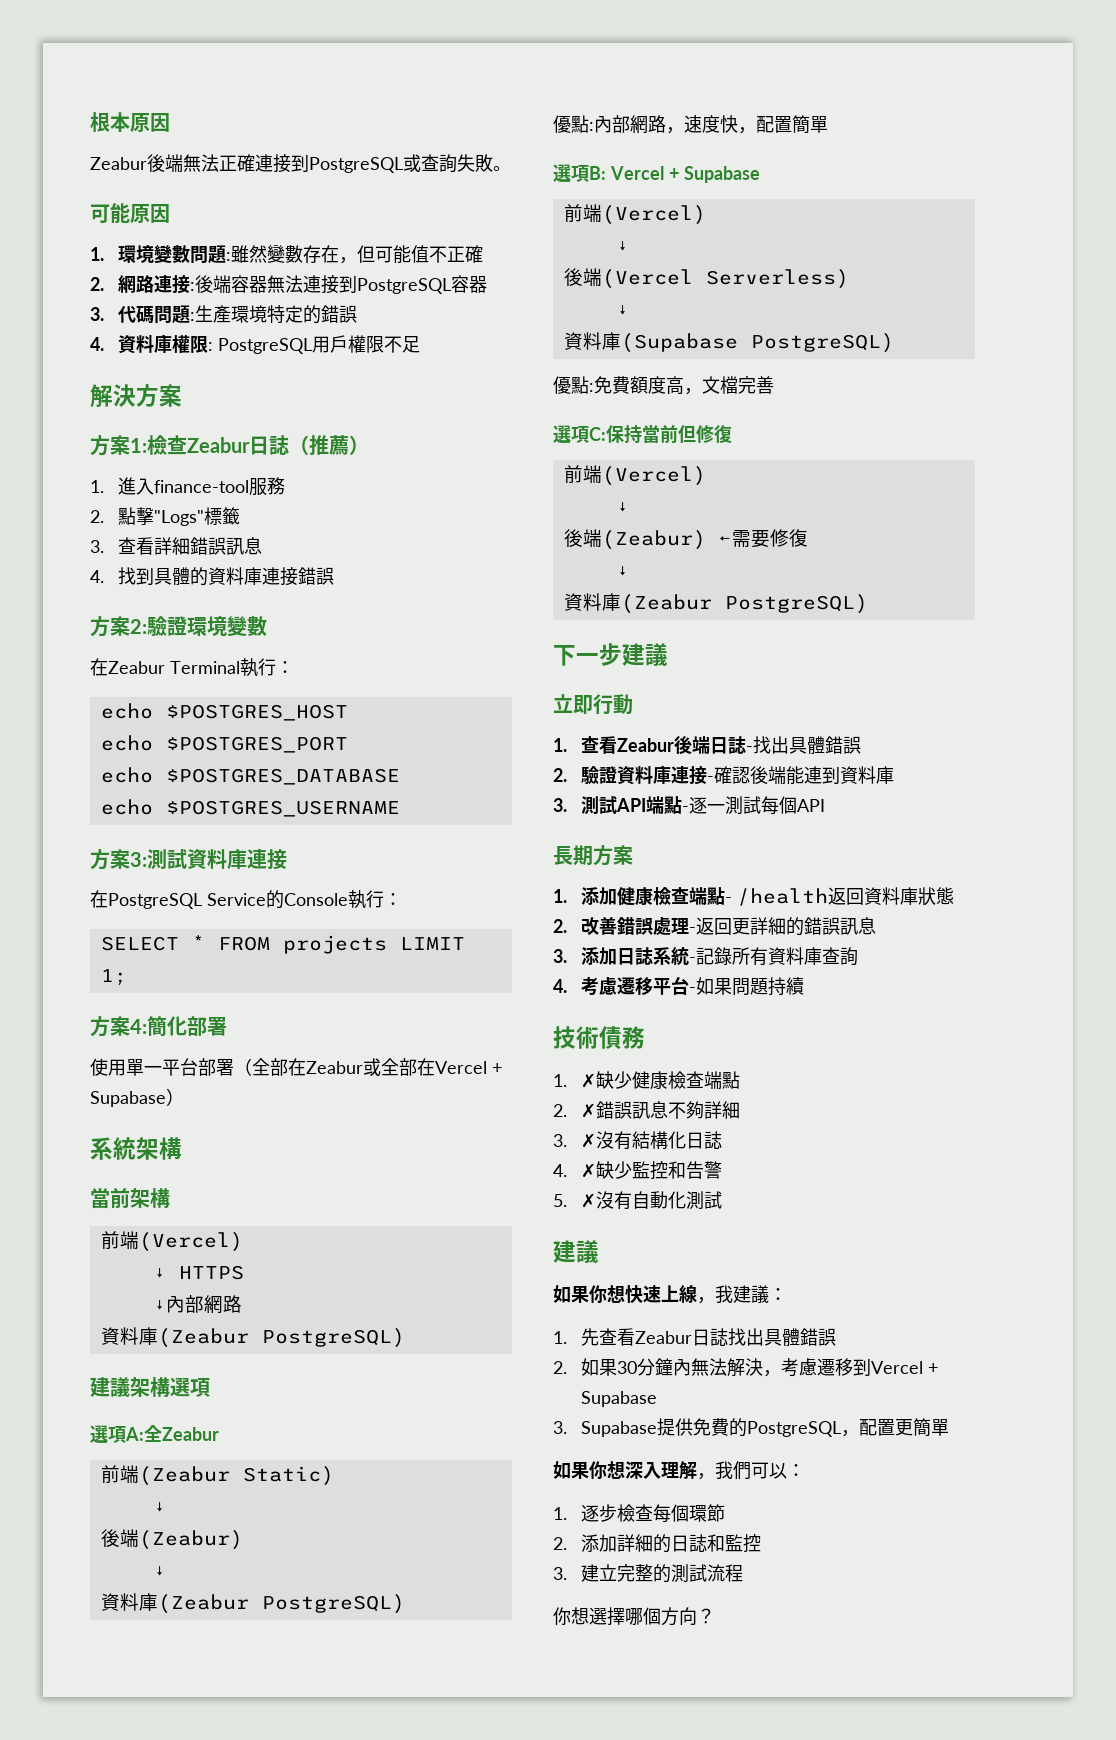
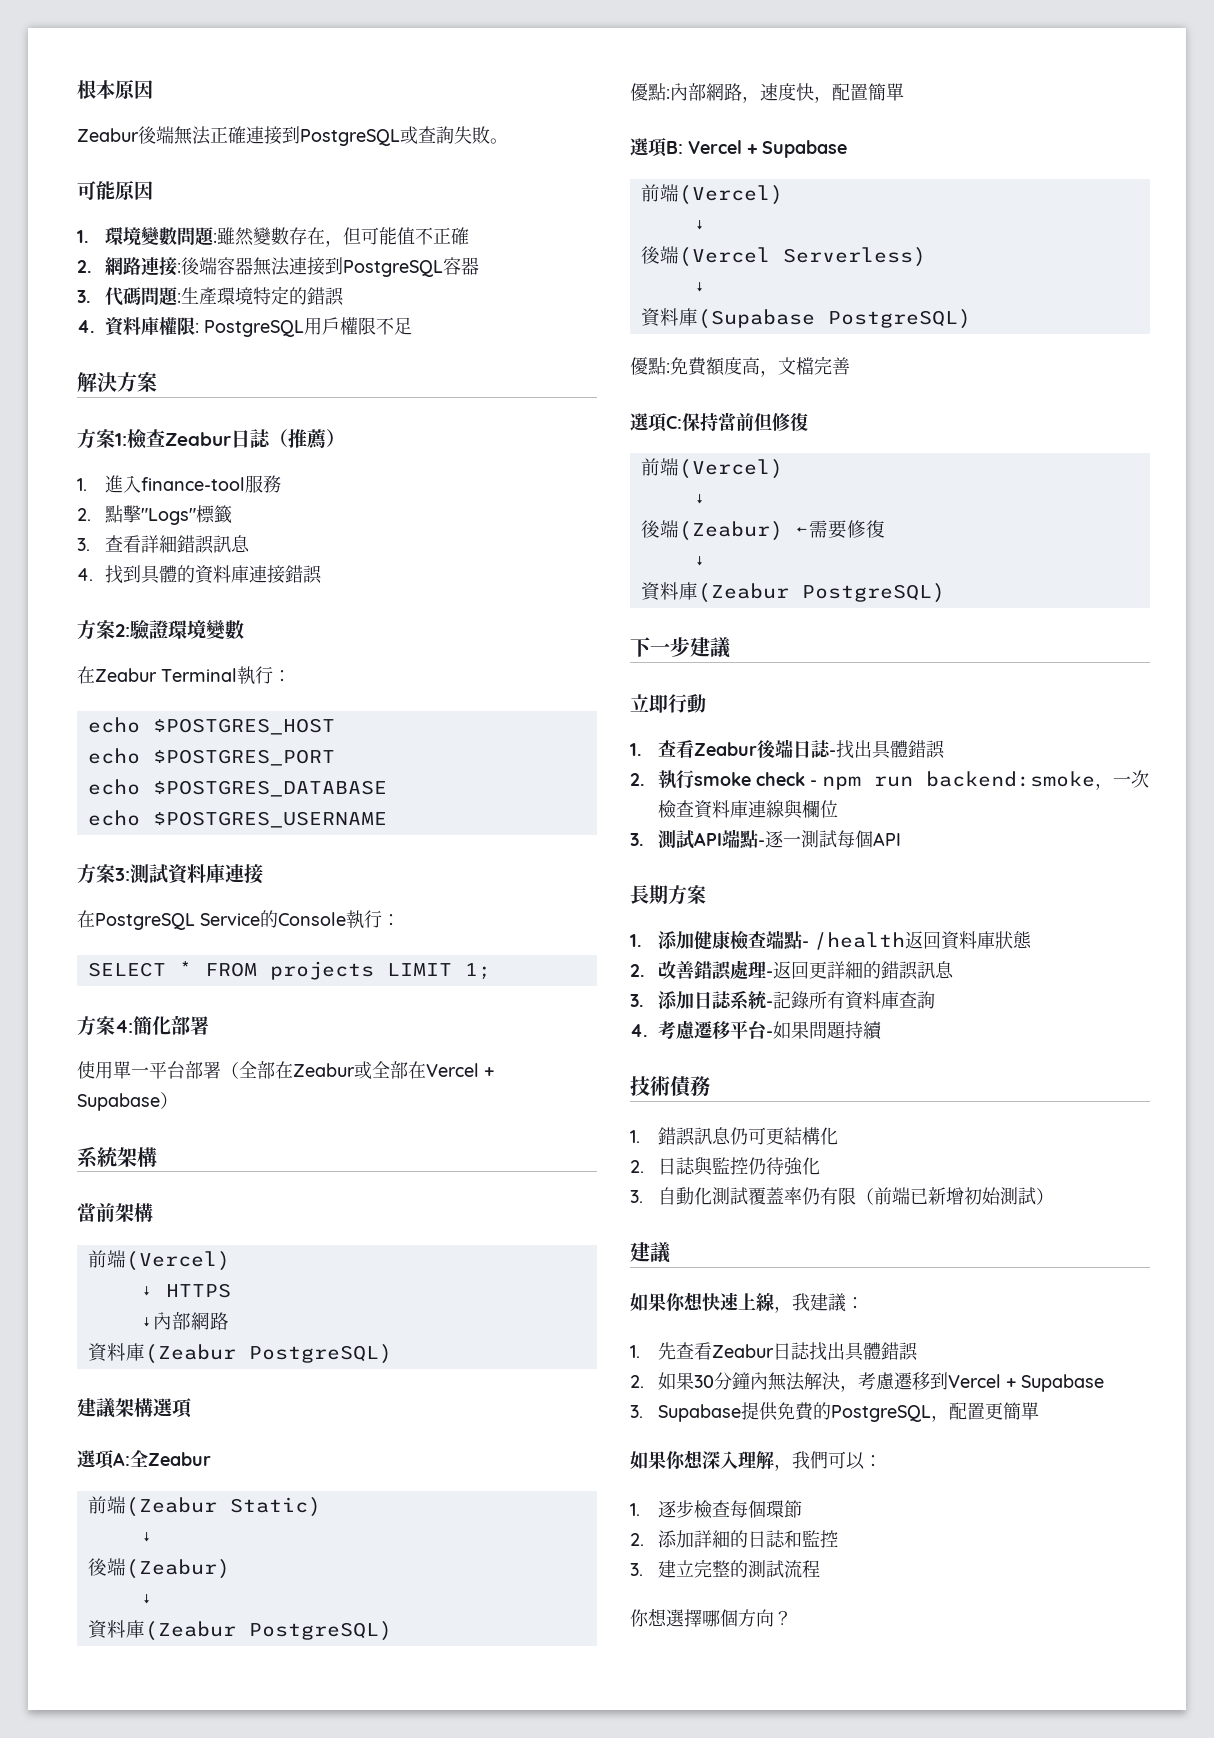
[580,765,894,785] 驗證資料庫連接-確認後端能連到資料庫 -> [658,770,1150,790] [658,799,839,819] 執行smoke check - npm run backend:smoke，一次檢查資料庫連線與欄位
[580,1071,740,1090] [553,1101,740,1119] [553,1131,632,1150] ✗缺少健康檢查端點 // 2. ✗錯誤訊息不夠詳細 // 3. ✗沒有 -> [658,1127,785,1146] 錯誤訊息仍可更
[685,1131,722,1149] [553,1161,722,1180] [553,1191,722,1210] 日誌 // 4. ✗缺少監控和告警 // 5. ✗沒有自動化測試 -> [630,1156,821,1176] [630,1187,1055,1205] // 2.日誌與監控仍待強化 // 3.自動化測試覆蓋率仍有限（前端已新增初始測試）

